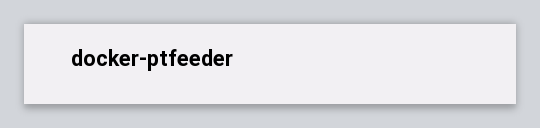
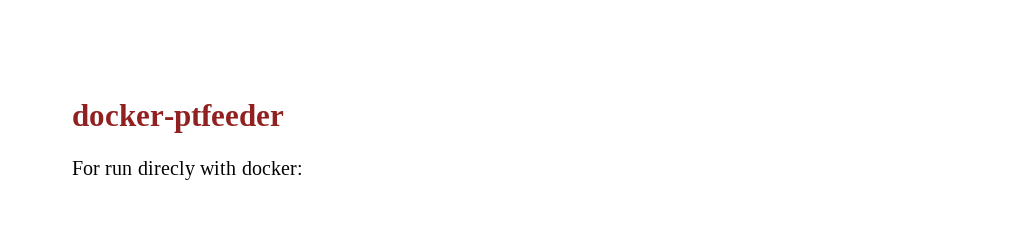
(233, 60) none -> [72,161,303,180] // For run direcly with docker:

